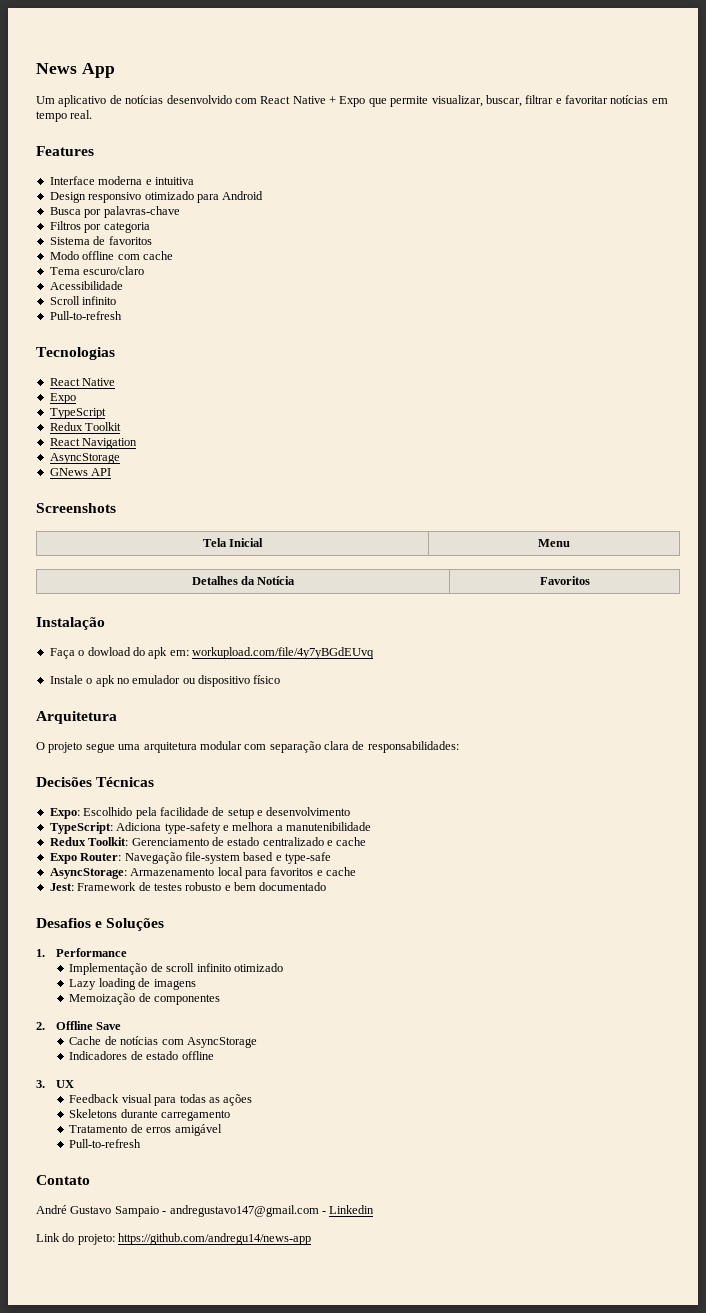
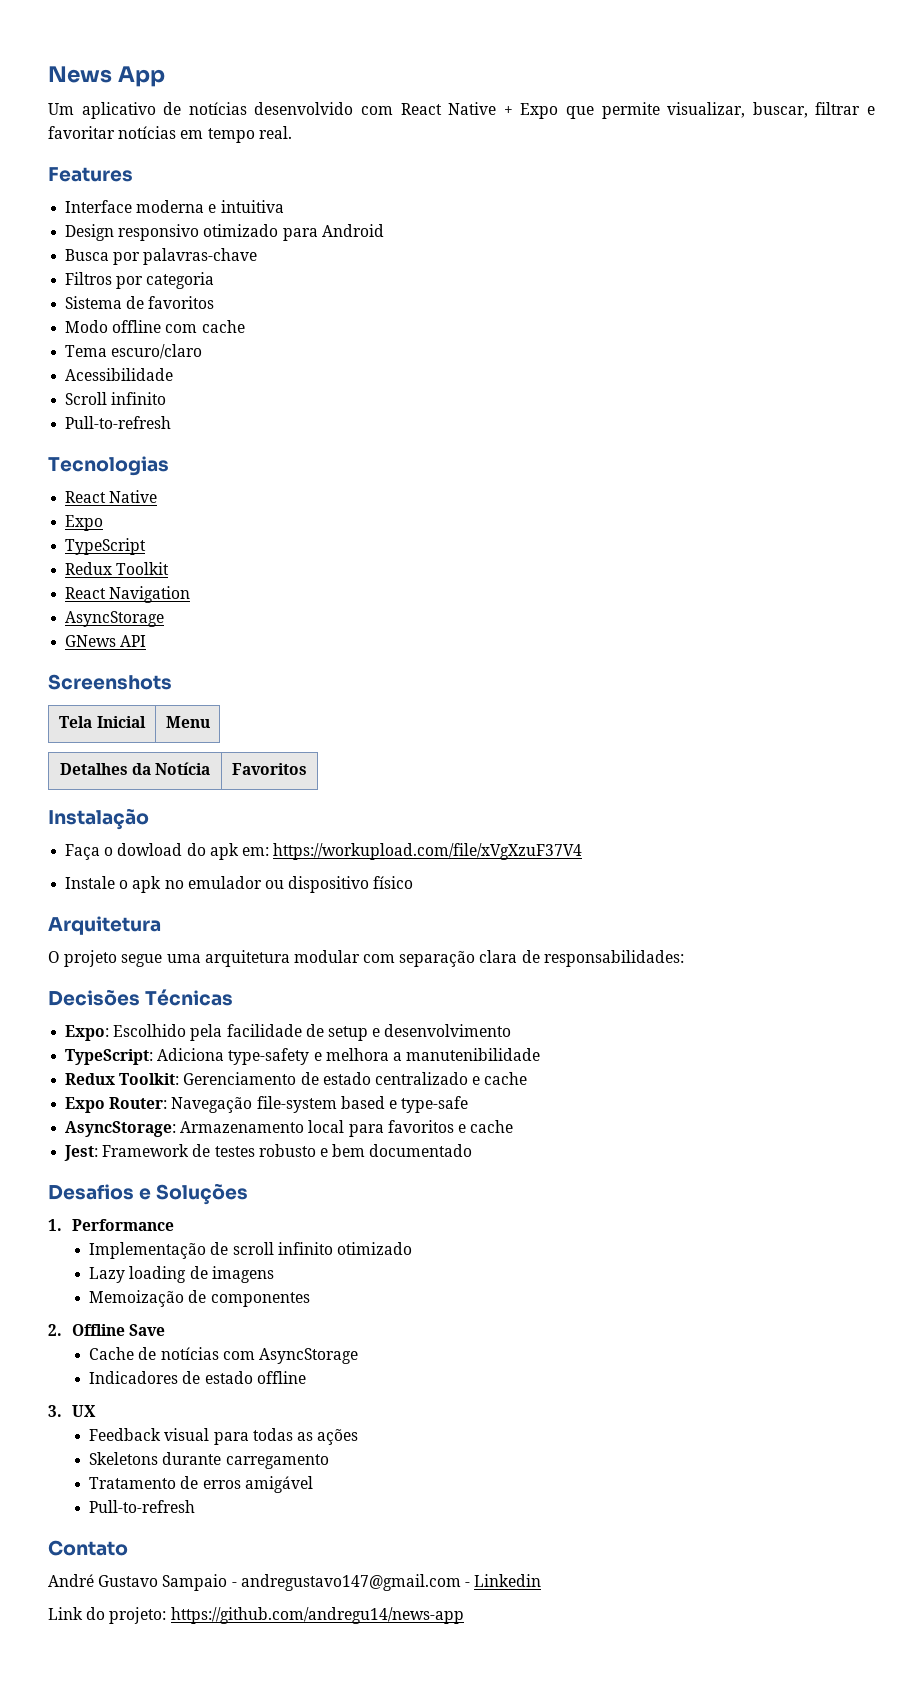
[192,647,374,659] workupload.com/file/4y7yBGdEUvq -> [273,843,583,860] https://workupload.com/file/xVgXzuF37V4

